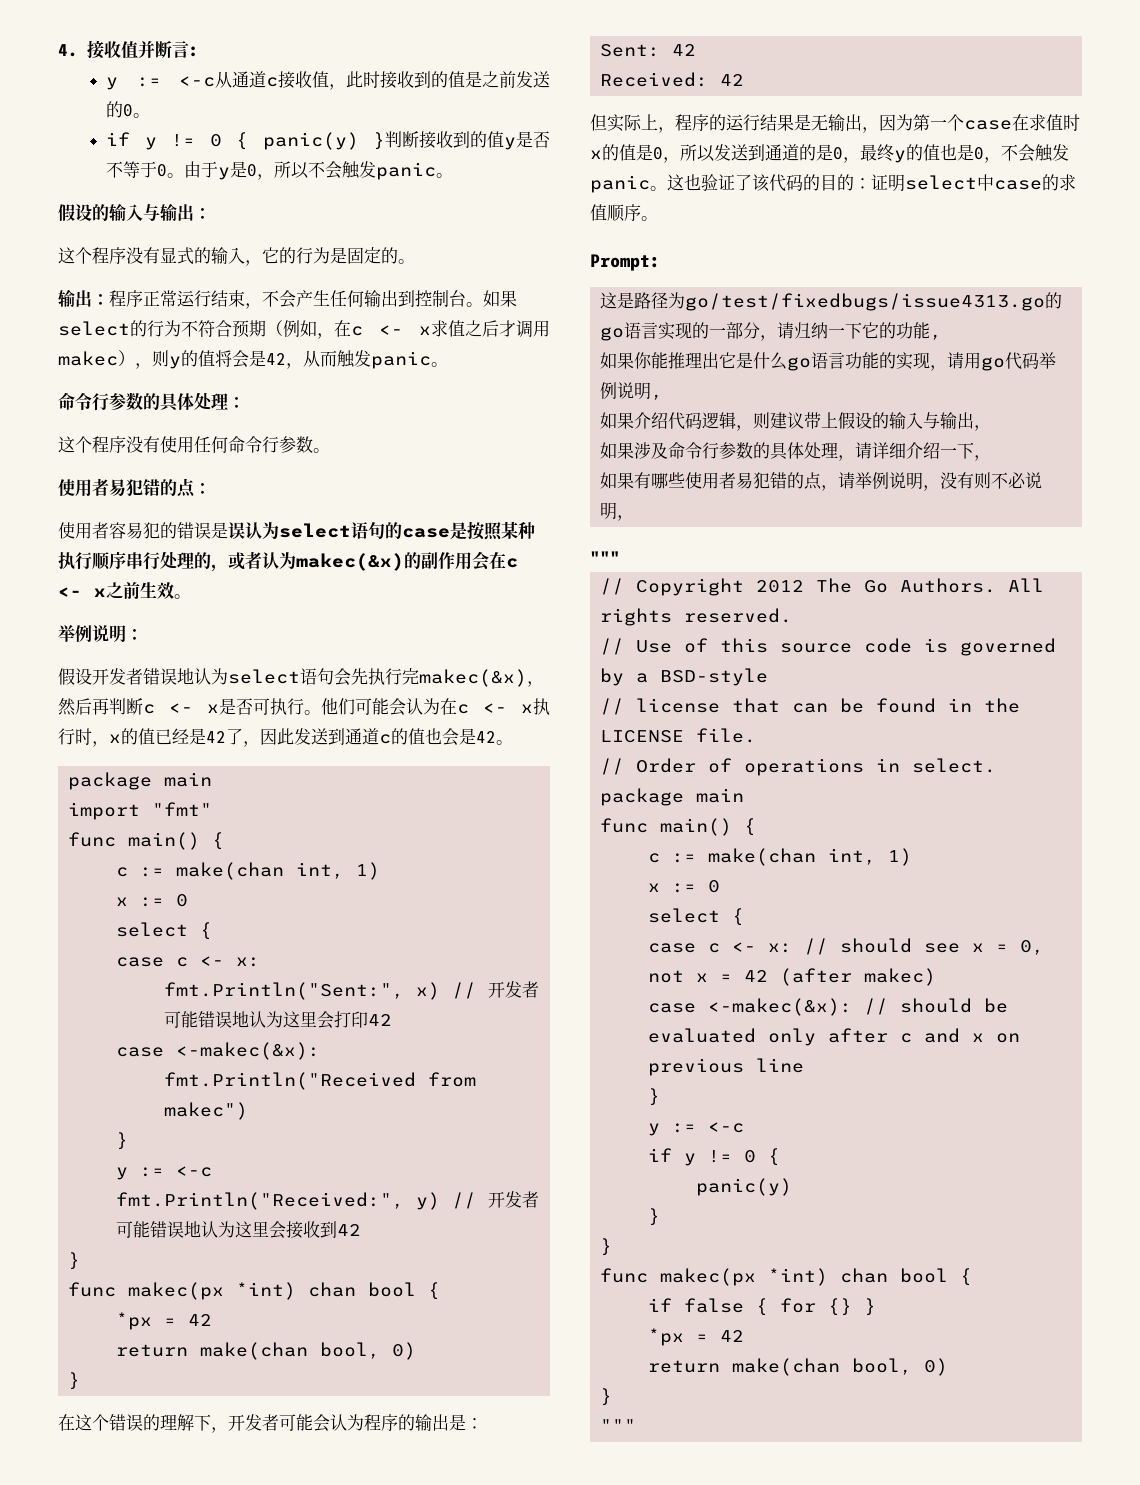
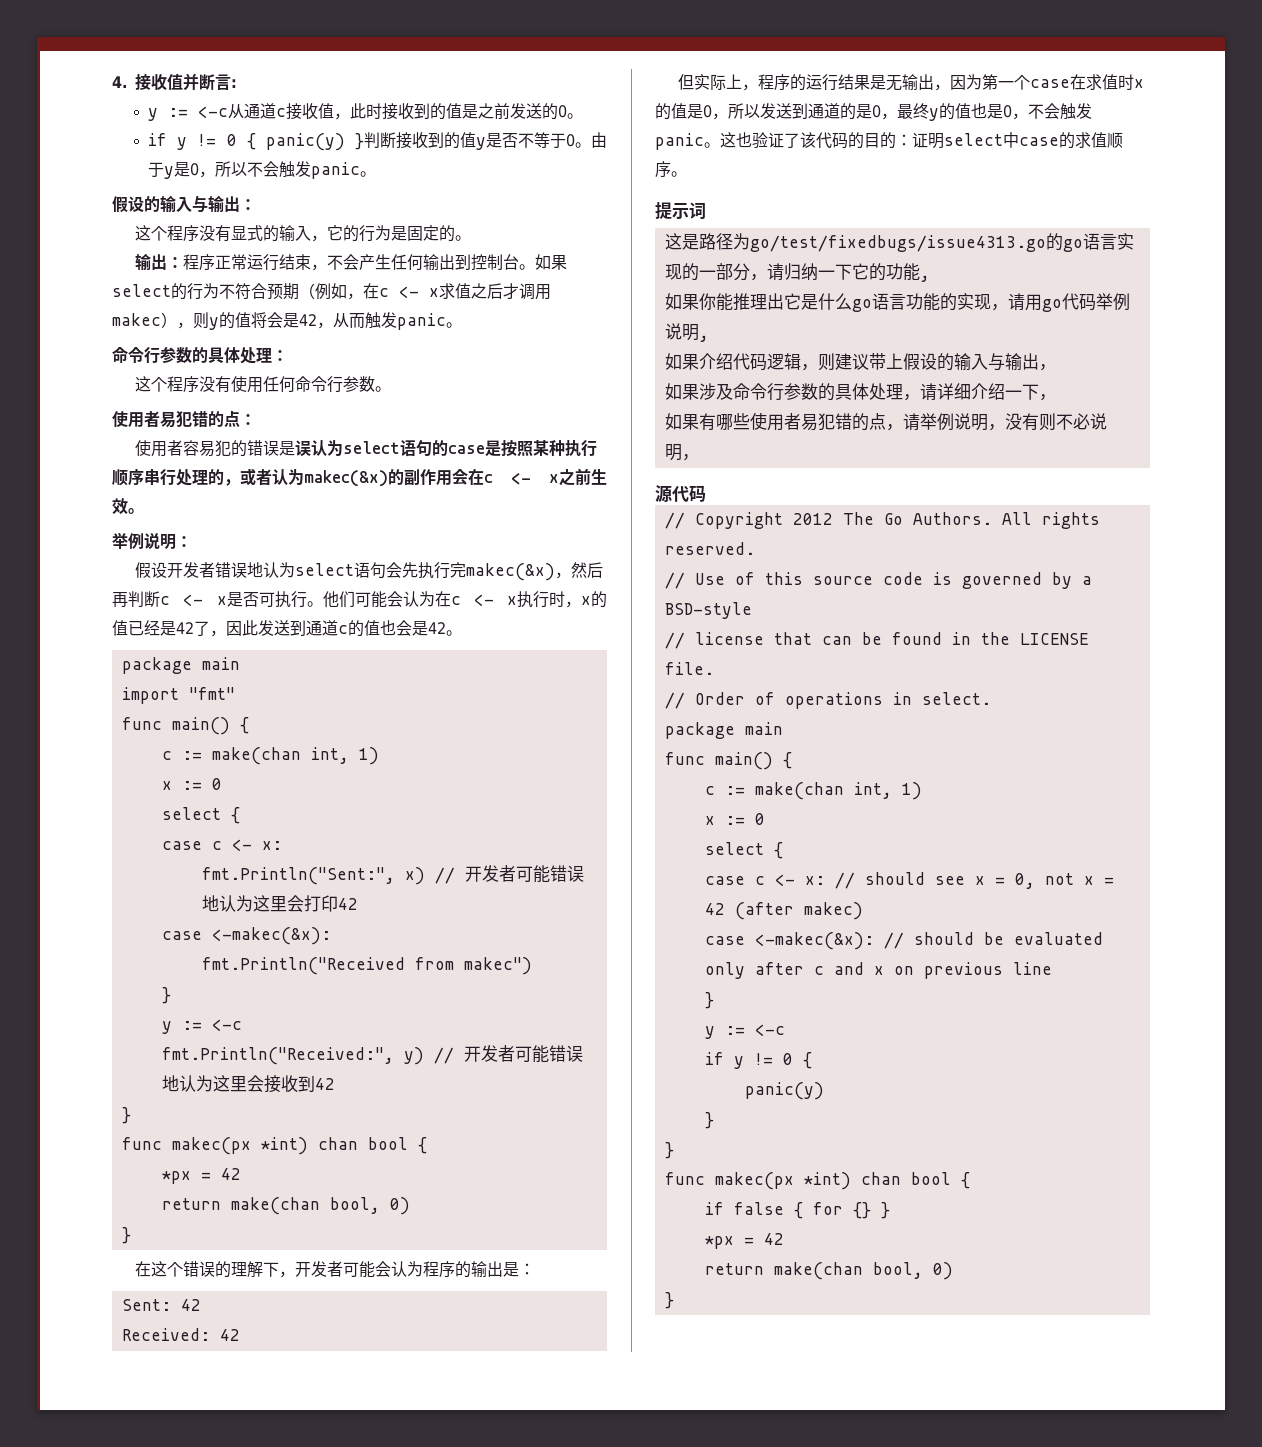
[590,254,660,271] Prompt: -> [655,202,706,219] 提示词
[590,551,620,565] """ -> [655,485,706,503] 源代码
[600,1419,637,1432] // """ -> (674, 1300) none

